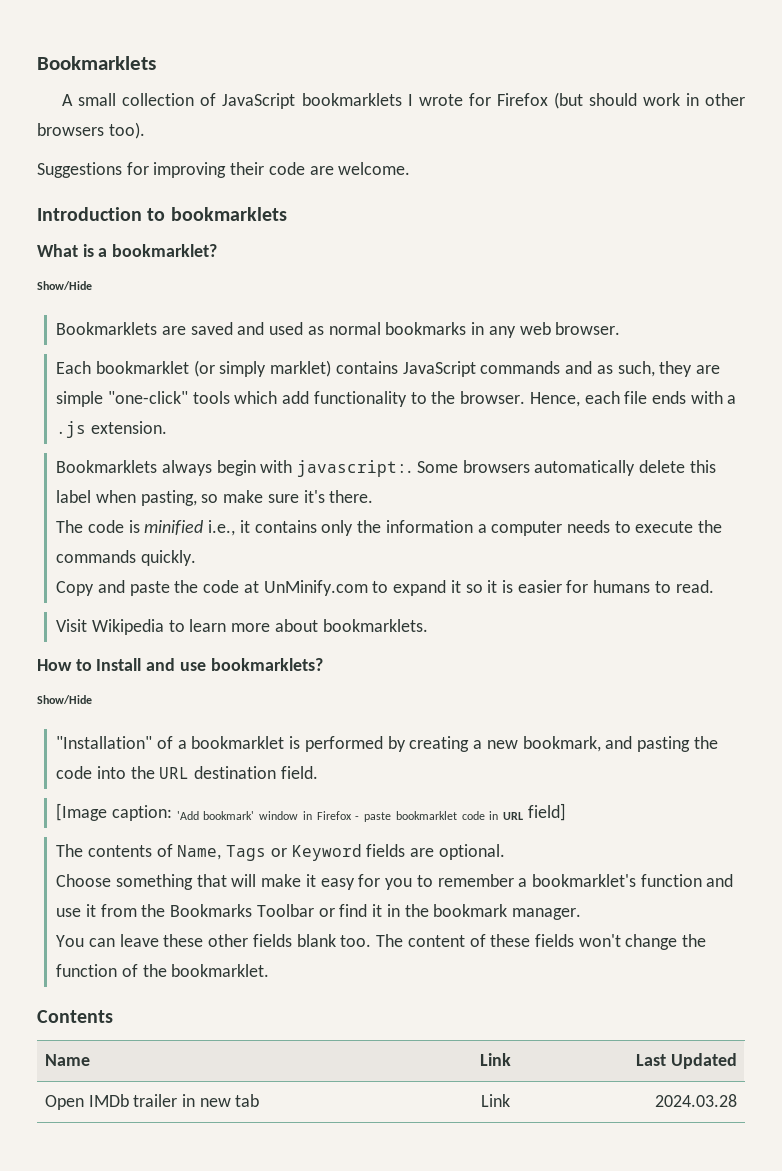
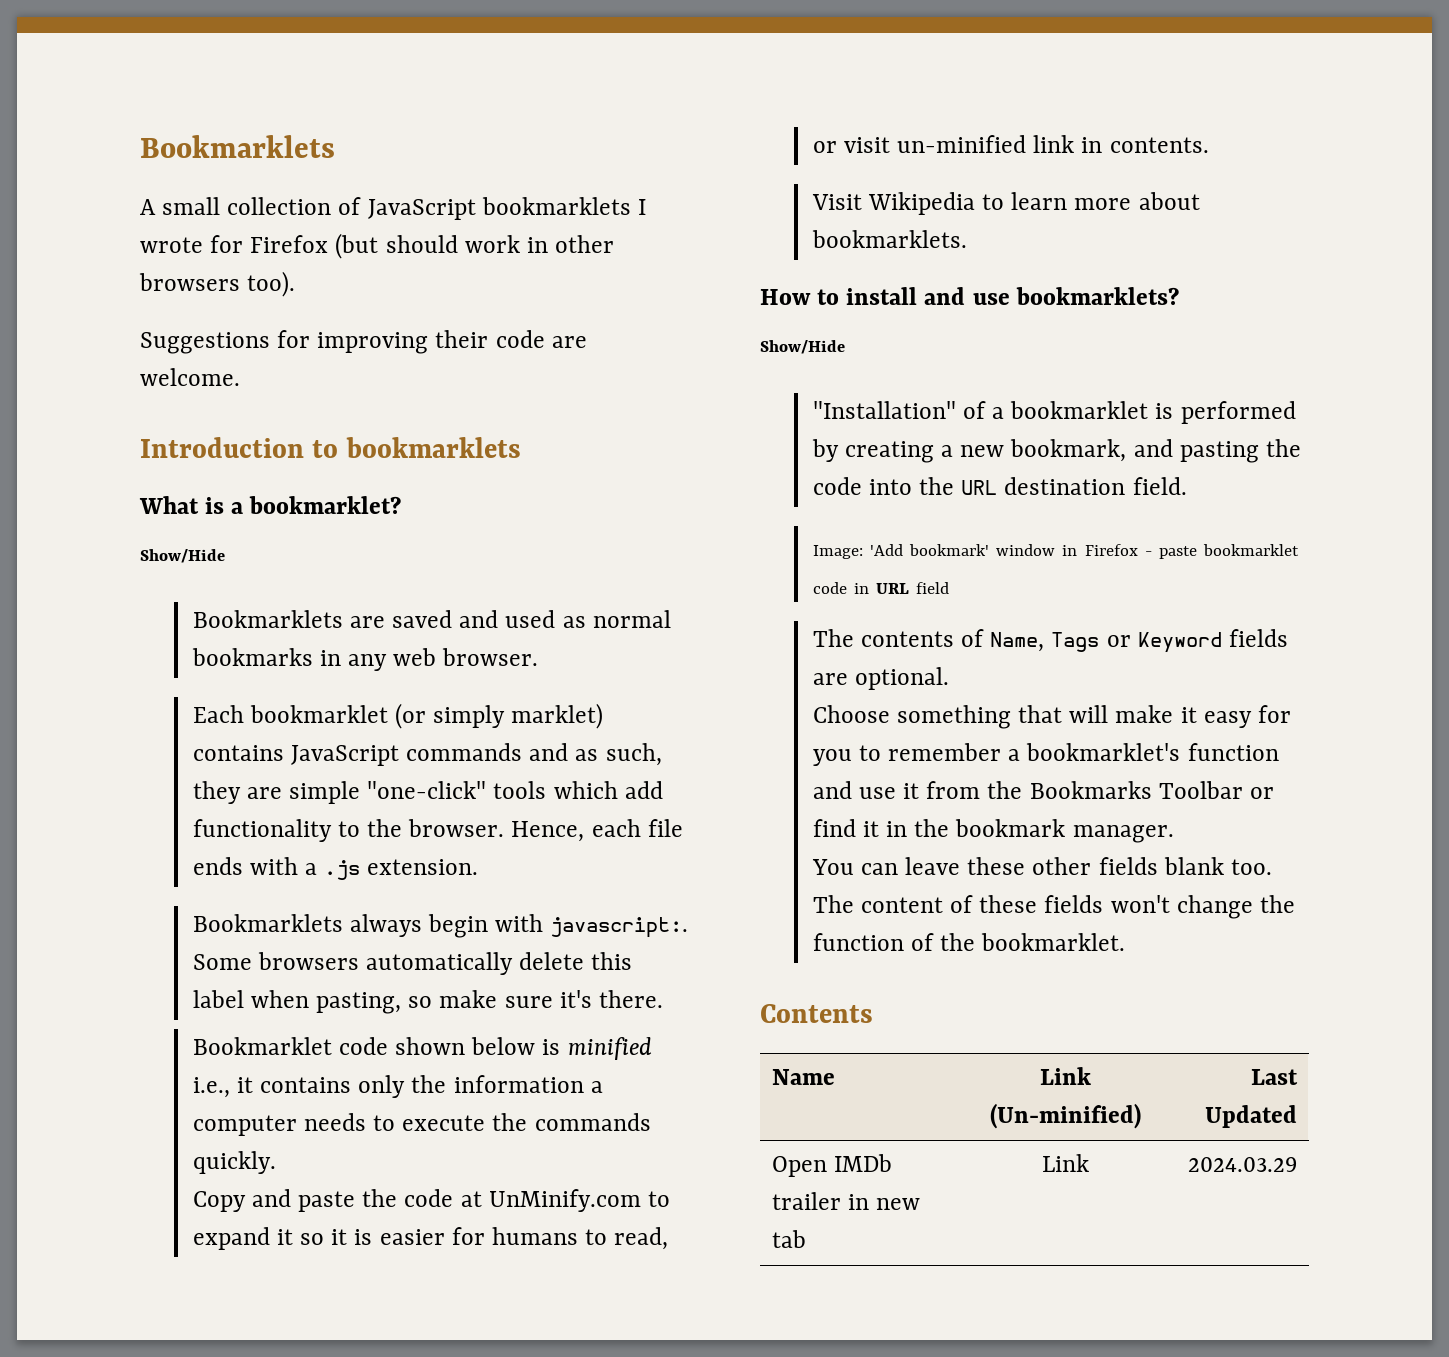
[56,520,124,533] The code -> [192,1037,536,1055] Bookmarklet code shown below
[675,580,714,593] read. -> [614,1227,669,1250] [812,135,1209,153] read, or visit un-minified link in contents.
[96,658,142,671] Install -> [846,287,918,305] install
[56,803,172,821] [Image caption: -> [812,545,863,559] Image:
[527,803,566,821] field] -> [916,582,950,594] field
(511, 1059) none -> [989,1103,1141,1129] (Un-minified)
[655,1094,738,1107] 2024.03.28 -> [1188,1157,1298,1172] 2024.03.29

